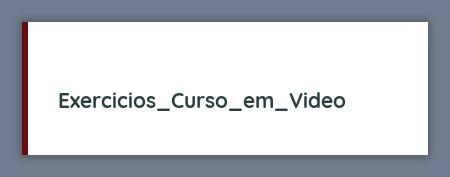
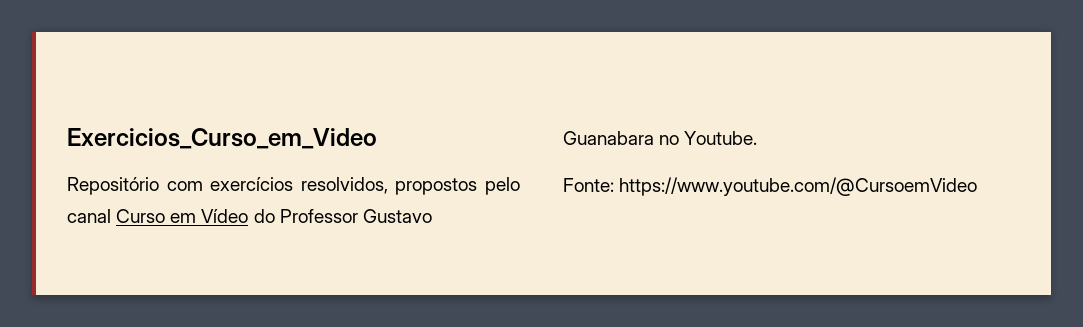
(346, 101) none -> [67,177,520,195] [67,209,432,223] [563,131,758,145] [563,177,978,196] // Repositório com exercícios resolvidos, propostos pelo canal Curso em Vídeo do Professor Gustavo Guanabara no Youtube. // Fonte: https://www.youtube.com/@CursoemVideo

